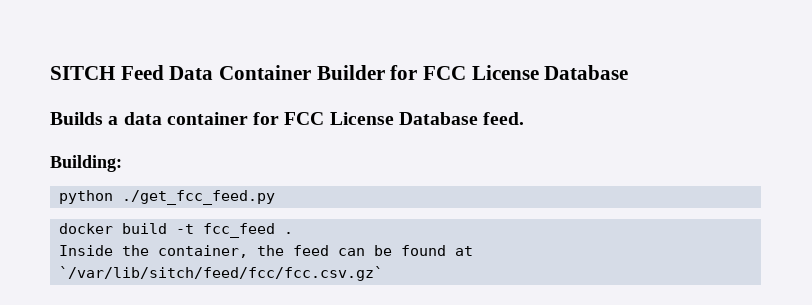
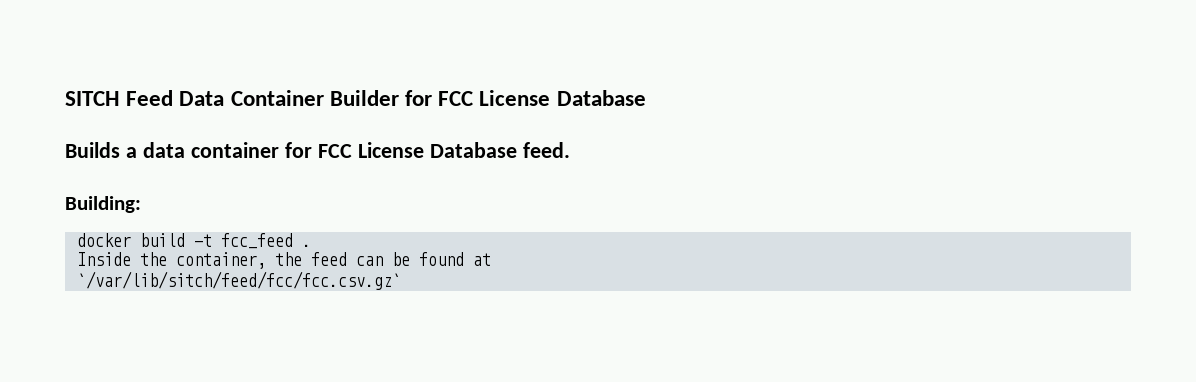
[59,190,276,205] // python ./get_fcc_feed.py -> (141, 204) none

